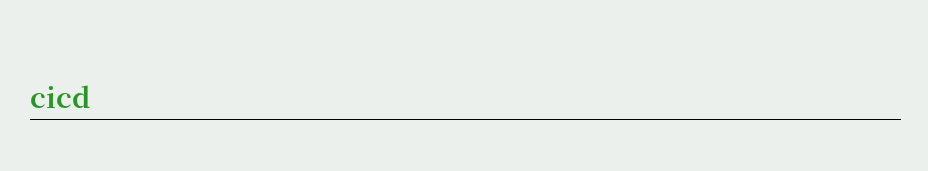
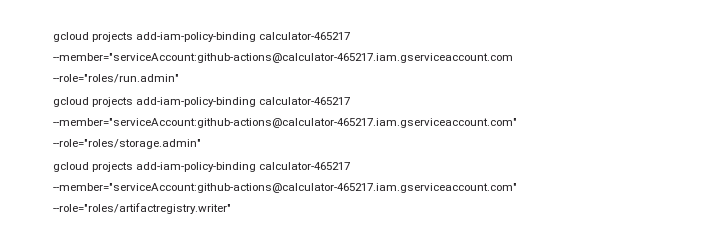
[30,85,90,108] cicd -> [53,32,351,42] [53,53,513,63] [53,74,179,83] [53,97,351,107] [53,118,517,128] [53,139,201,149] [53,162,351,172] [53,183,517,193] [53,203,231,214] gcloud projects add-iam-policy-binding calculator-465217 // --member="serviceAccount:github-actions@calculator-465217.iam.gserviceaccount.com // --role="roles/run.admin" // gcloud projects add-iam-policy-binding calculator-465217 // --member="serviceAccount:github-actions@calculator-465217.iam.gserviceaccount.com" // --role="roles/storage.admin" // gcloud projects add-iam-policy-binding calculator-465217 // --member="serviceAccount:github-actions@calculator-465217.iam.gserviceaccount.com" // --role="roles/artifactregistry.writer"

